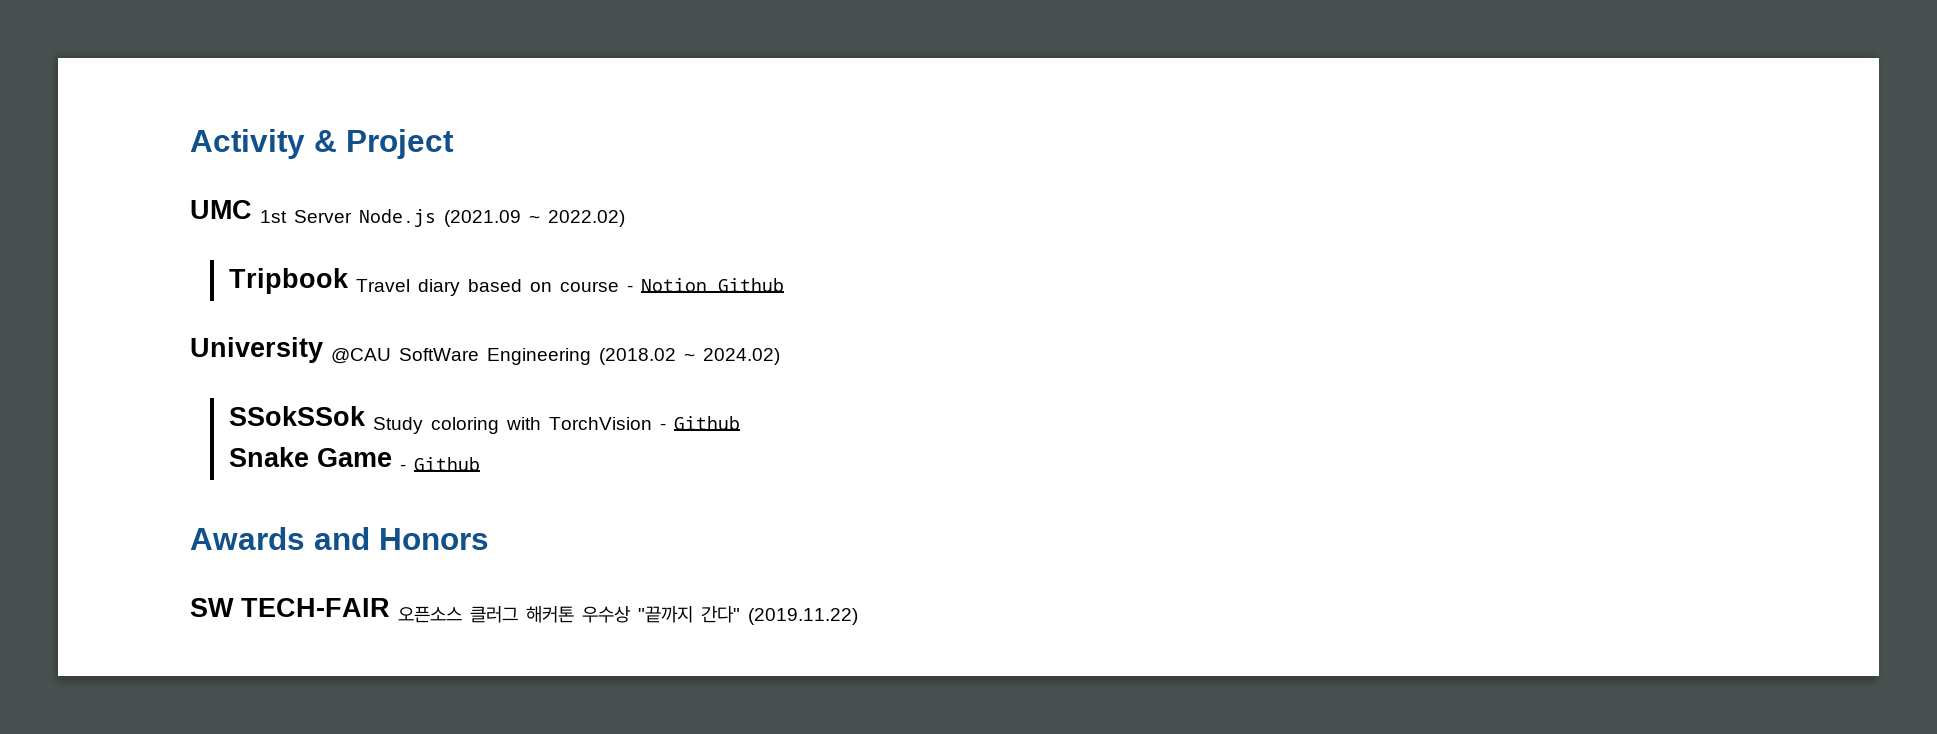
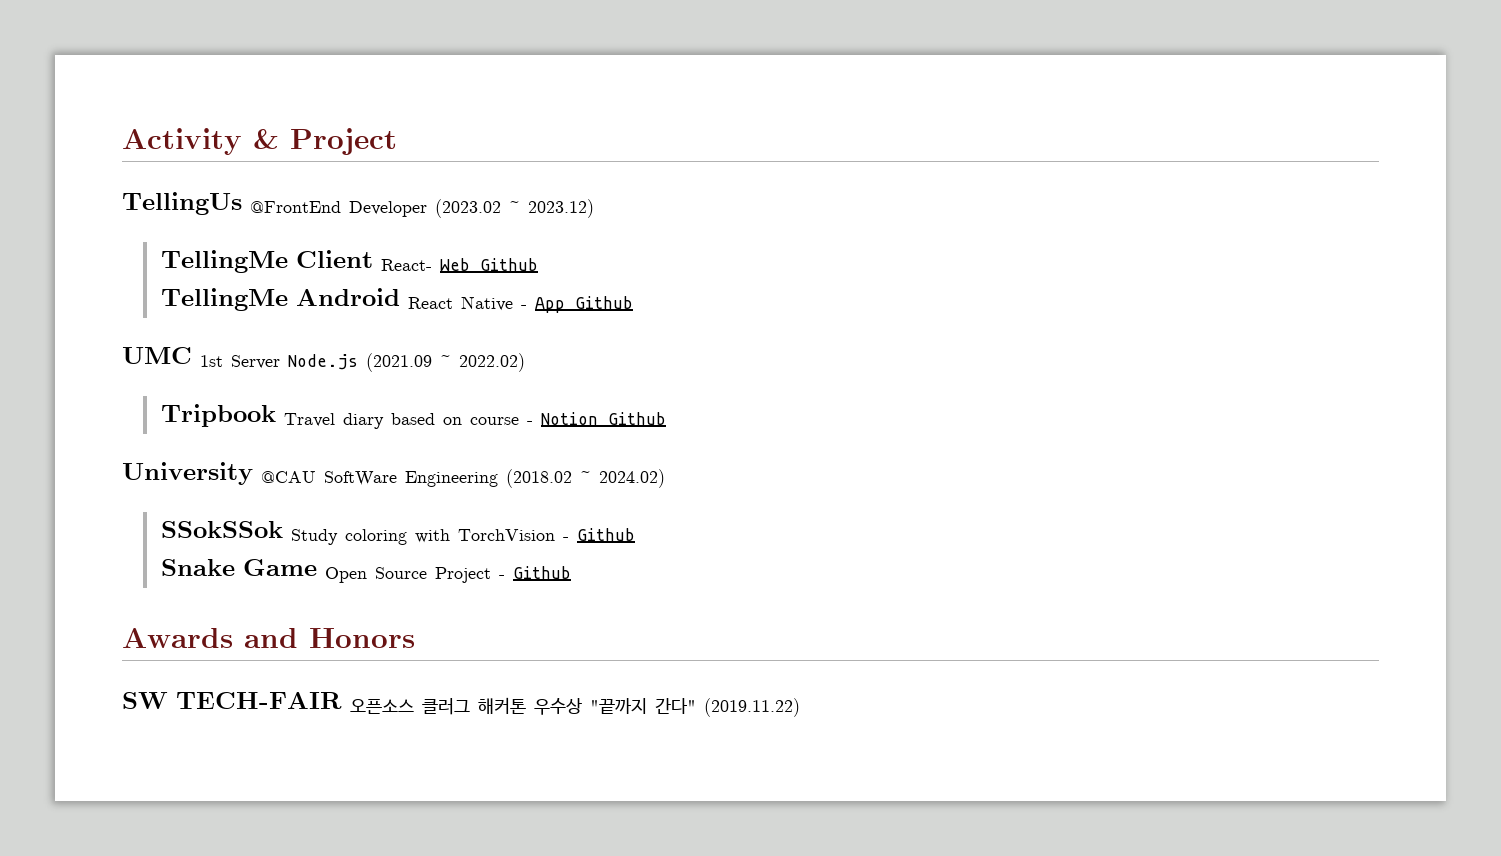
(454, 144) none -> [122,192,594,218] [160,250,538,273] [160,288,633,313] // TellingUs @FrontEnd Developer (2023.02 ~ 2023.12) // TellingMe Client React- Web Github // TellingMe Android React Native - App Github
(392, 457) none -> [324,567,491,583] Open Source Project

